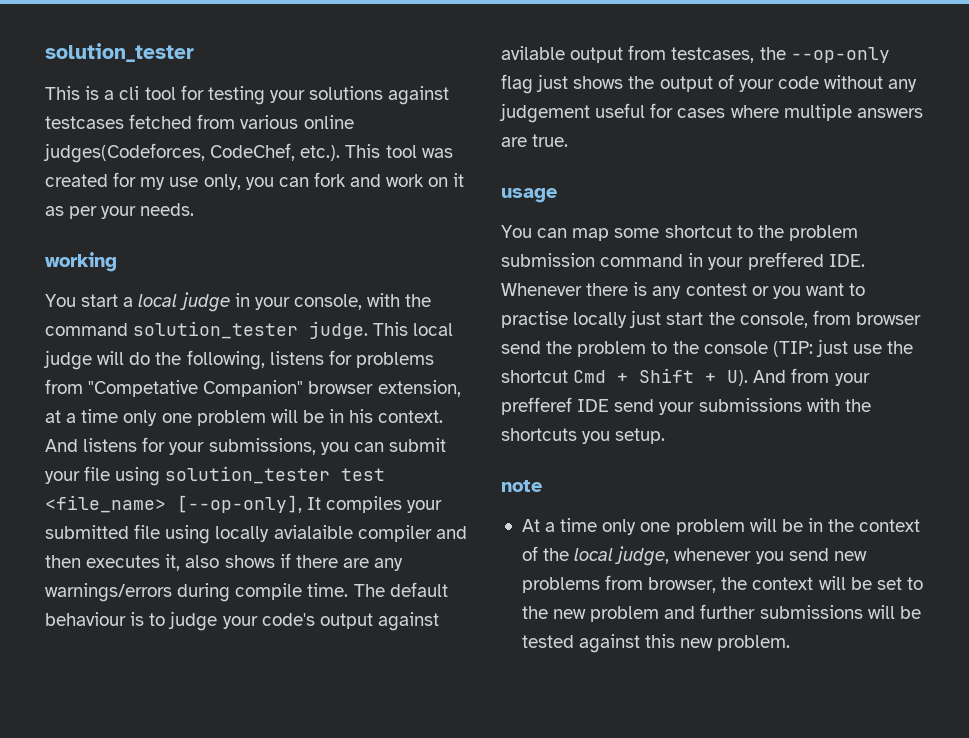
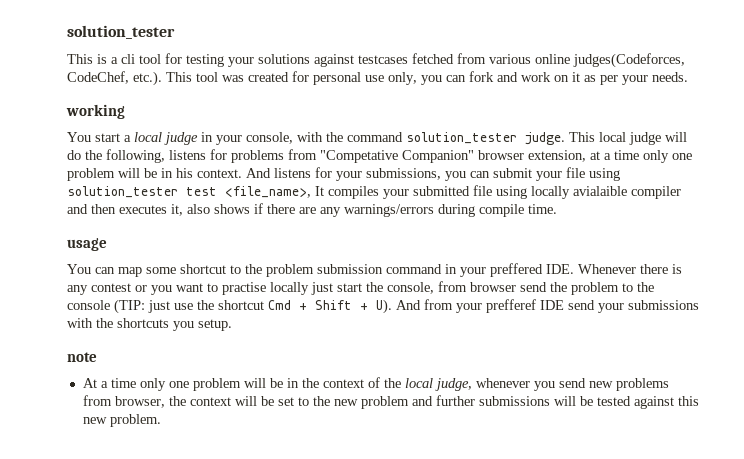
[140,177,166,190] my -> [313,72,361,85] personal
[45,495,302,513] <file_name> [--op-only], -> [225,186,311,198] <file_name>,
[353,582,448,597] [45,611,439,631] [501,45,890,63] [501,74,918,94] [499,103,923,123] [501,134,569,147] The default behaviour is to judge your code's output against avilable output from testcases, the --op-only flag just shows the output of your code without any judgement useful for cases where multiple answers are true. -> (557, 209) none

